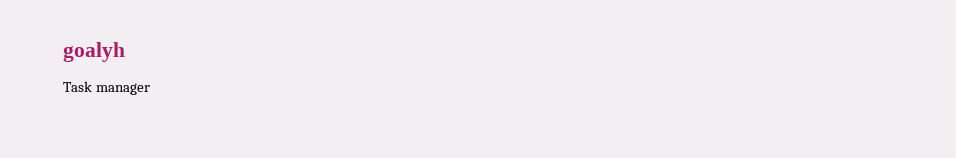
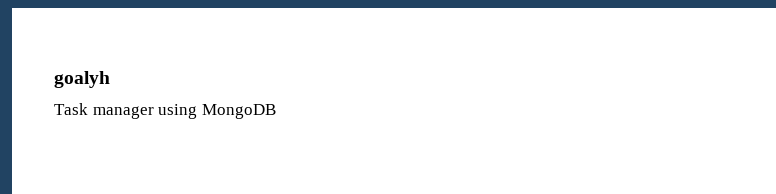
(150, 89) none -> [158,104,276,119] using MongoDB

